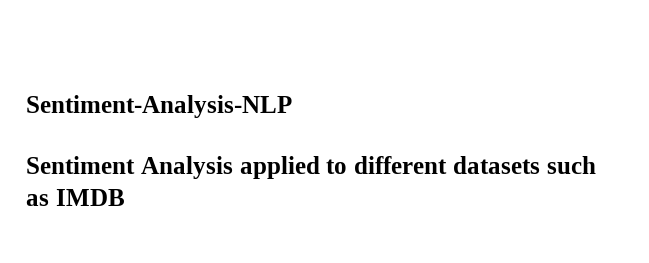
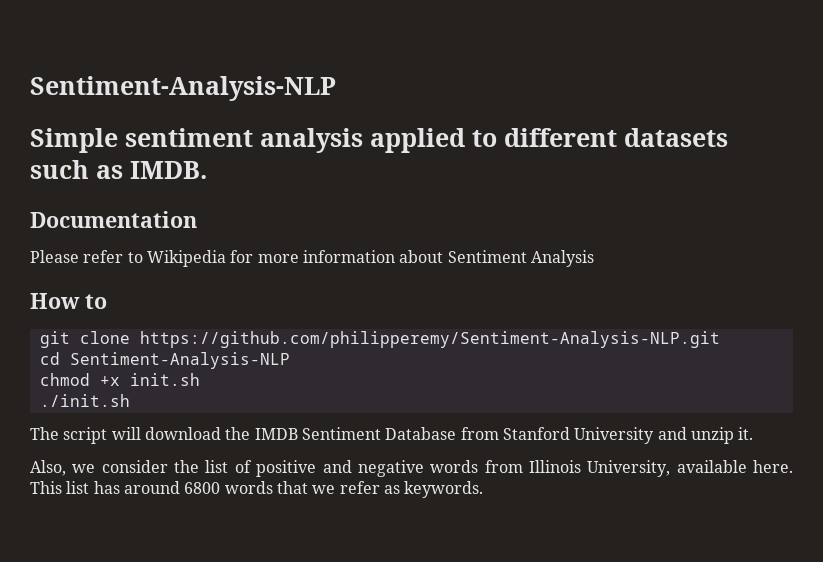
[26,95,292,118] [26,156,233,179] Sentiment-Analysis-NLP // Sentiment Analysis -> [30,76,336,101] [30,128,363,153] Sentiment-Analysis-NLP // Simple sentiment analysis
[55,189,125,206] IMDB -> [130,161,207,179] [30,211,197,228] [30,250,594,267] [30,293,107,309] [39,331,720,348] [39,352,290,369] [39,373,200,386] [39,394,130,407] [30,427,754,444] [30,460,793,477] [30,481,484,498] IMDB. // Documentation // Please refer to Wikipedia for more information about Sentiment Analysis // How to // git clone https://github.com/philipperemy/Sentiment-Analysis-NLP.git // cd Sentiment-Analysis-NLP // chmod +x init.sh // ./init.sh // The script will download the IMDB Sentiment Database from Stanford University and unzip it. // Also, we consider the list of positive and negative words from Illinois University, available here. This list has around 6800 words that we refer as keywords.

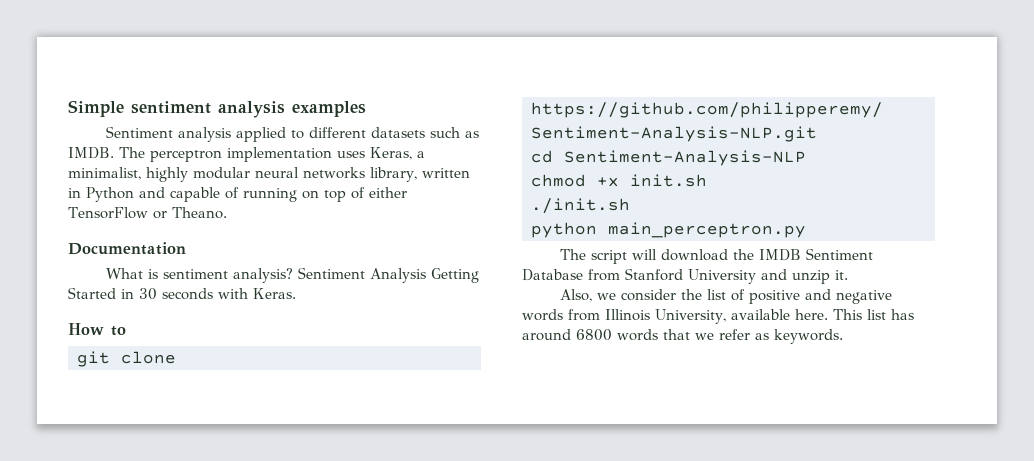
[30,76,336,101] Sentiment-Analysis-NLP // -> (68, 108) none
(363, 140) none -> [292,101,366,117] [106,126,232,142] examples // Sentiment analysis
[30,211,197,228] [30,250,594,267] // Documentation // Please refer to Wikipedia for more information about Sentiment Analysis -> [119,147,425,162] [68,167,470,182] [68,187,407,202] [68,207,227,219] [68,242,186,255] [106,267,480,283] [68,287,296,300] The perceptron implementation uses Keras, a minimalist, highly modular neural networks library, written in Python and capable of running on top of either TensorFlow or Theano. // Documentation // What is sentiment analysis? Sentiment Analysis Getting Started in 30 seconds with Keras.
(130, 400) none -> [531,222,806,238] // python main_perceptron.py

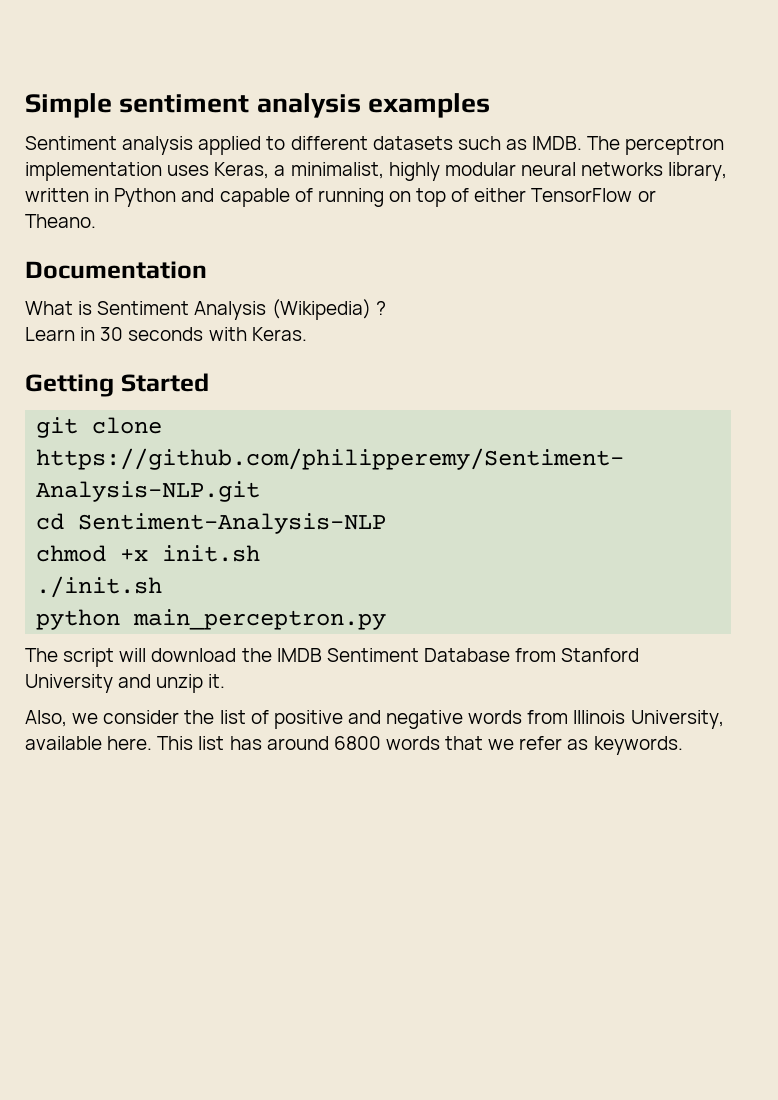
[163,267,480,283] [68,287,116,299] sentiment analysis? Sentiment Analysis Getting Started -> [97,299,386,320] [25,327,75,341] Sentiment Analysis (Wikipedia) ? // Learn
[68,323,126,336] How to -> [25,373,209,397] Getting Started

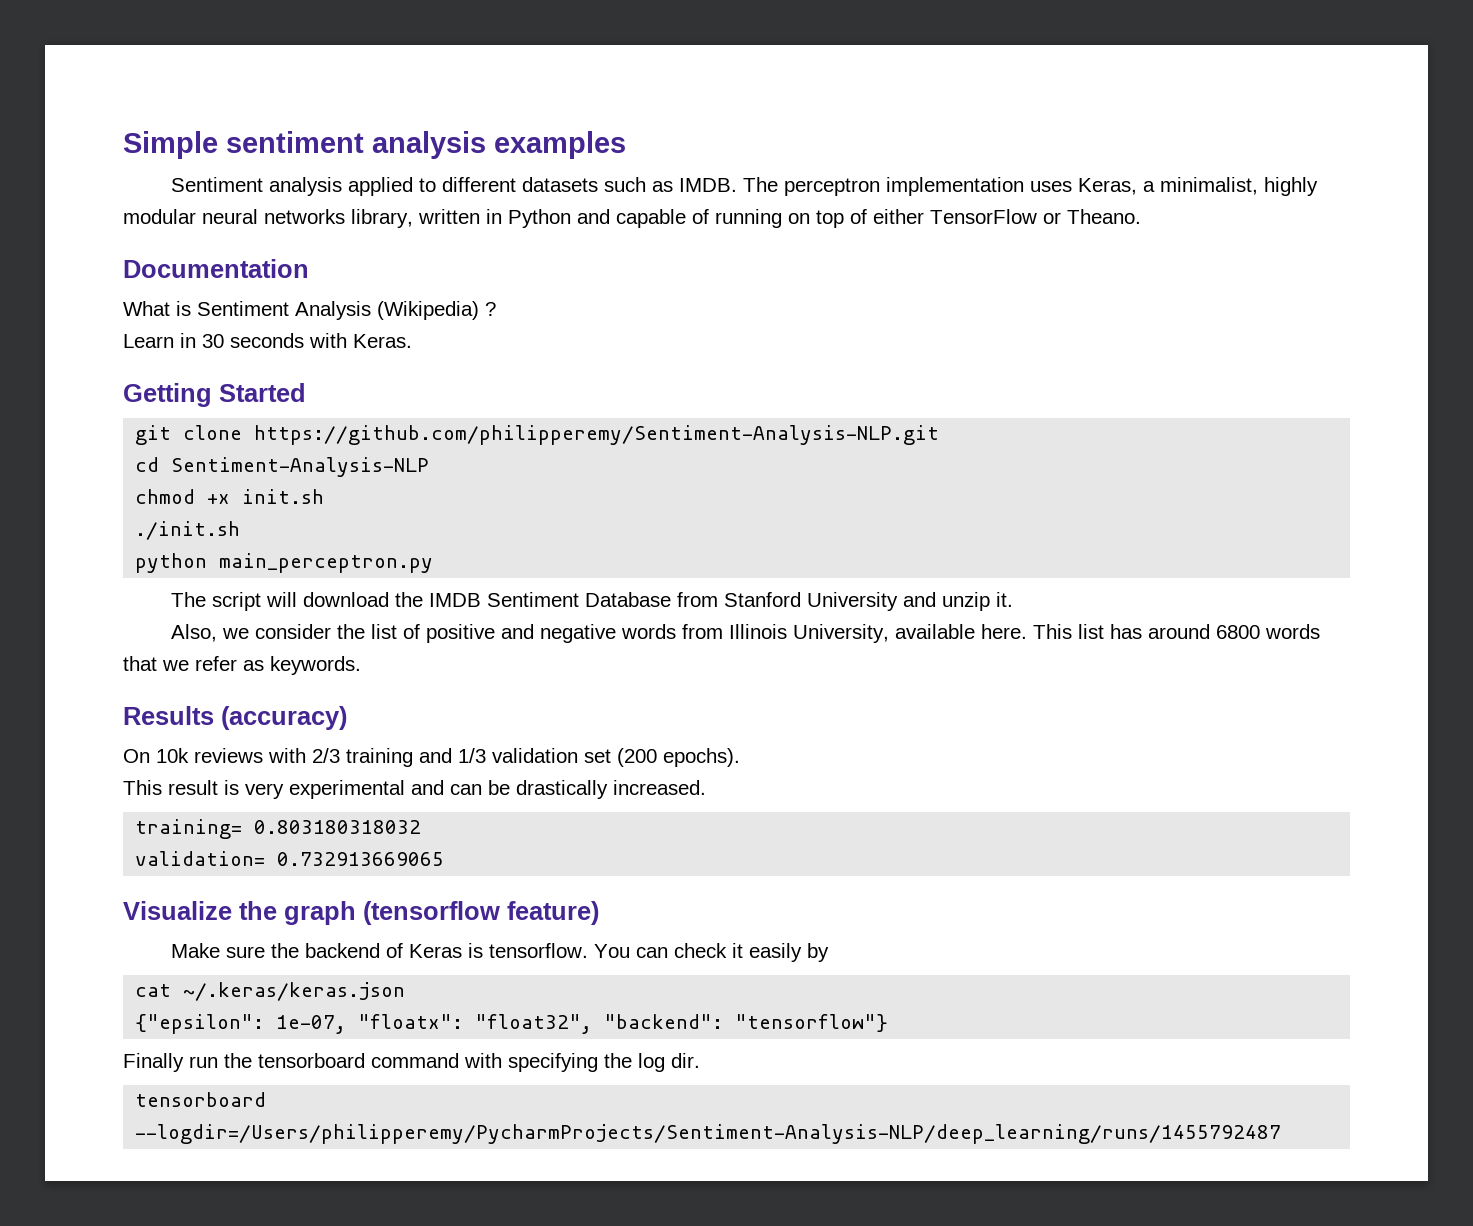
(683, 745) none -> [123,706,347,730] [123,748,740,767] [123,780,706,799] [135,819,422,839] [135,851,445,866] [123,901,599,925] [170,943,829,962] [135,982,406,1001] [135,1014,889,1034] [123,1053,700,1072] [135,1092,267,1107] [135,1124,1282,1144] // Results (accuracy) // On 10k reviews with 2/3 training and 1/3 validation set (200 epochs). // This result is very experimental and can be drastically increased. // training= 0.803180318032 // validation= 0.732913669065 // Visualize the graph (tensorflow feature) // Make sure the backend of Keras is tensorflow. You can check it easily by // cat ~/.keras/keras.json // {"epsilon": 1e-07, "floatx": "float32", "backend": "tensorflow"} // Finally run the tensorboard command with specifying the log dir. // tensorboard --logdir=/Users/philipperemy/PycharmProjects/Sentiment-Analysis-NLP/deep_learning/runs/1455792487

